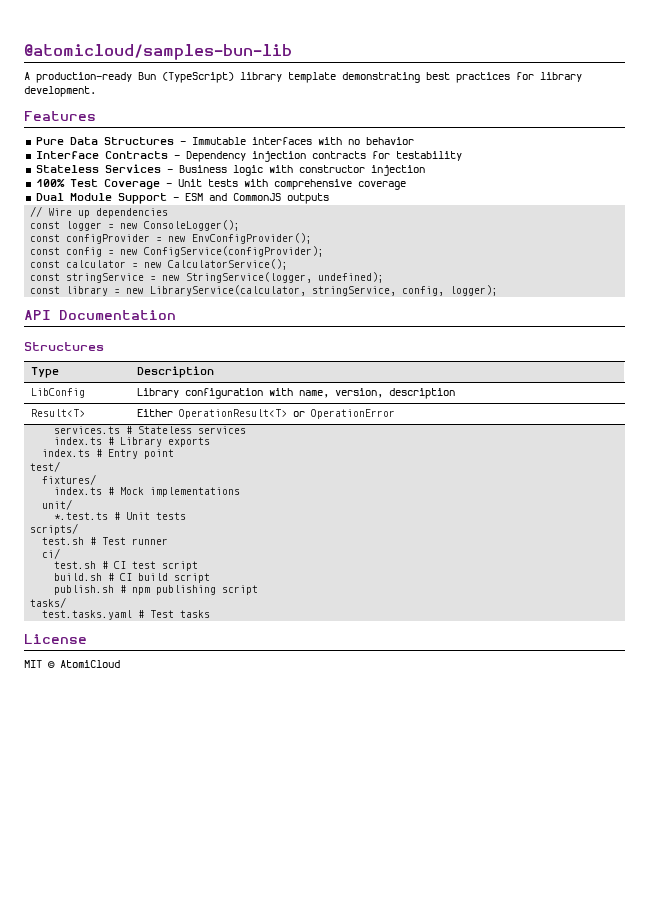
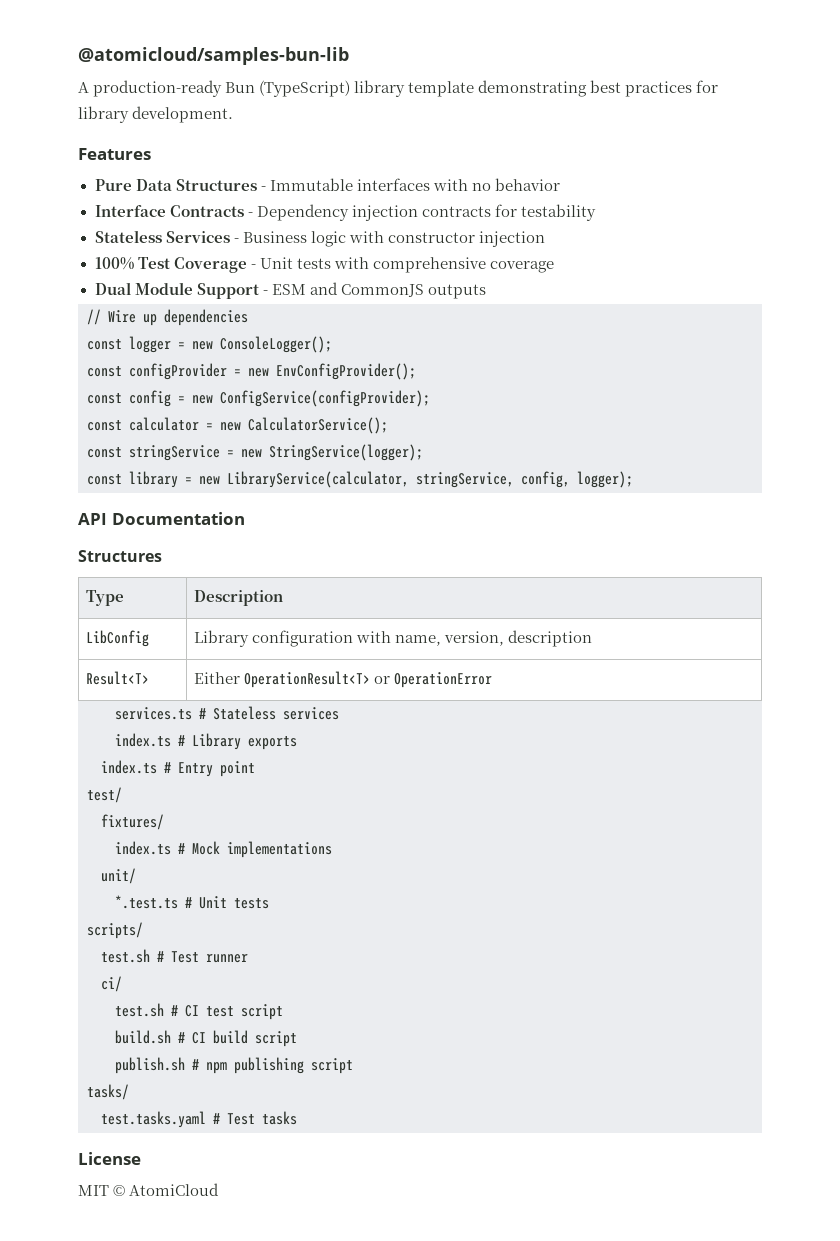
[186,272,385,283] StringService(logger, undefined); -> [269,444,423,461] StringService(logger);

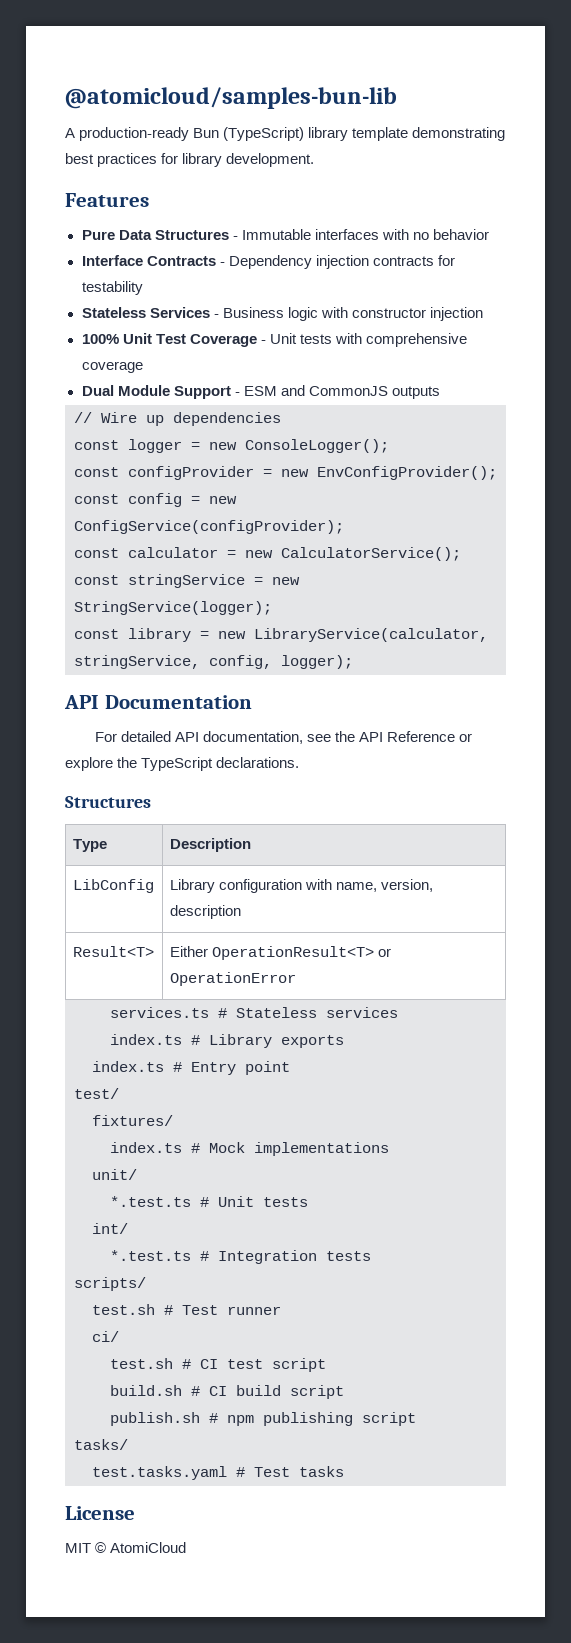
(134, 263) none -> [122,333,152,344] Unit
(245, 518) none -> [94,731,473,744] [65,757,300,771] // For detailed API documentation, see the API Reference or explore the TypeScript declarations.
(269, 903) none -> [92,1223,128,1234] [110,1250,371,1264] // int/ // *.test.ts # Integration tests

